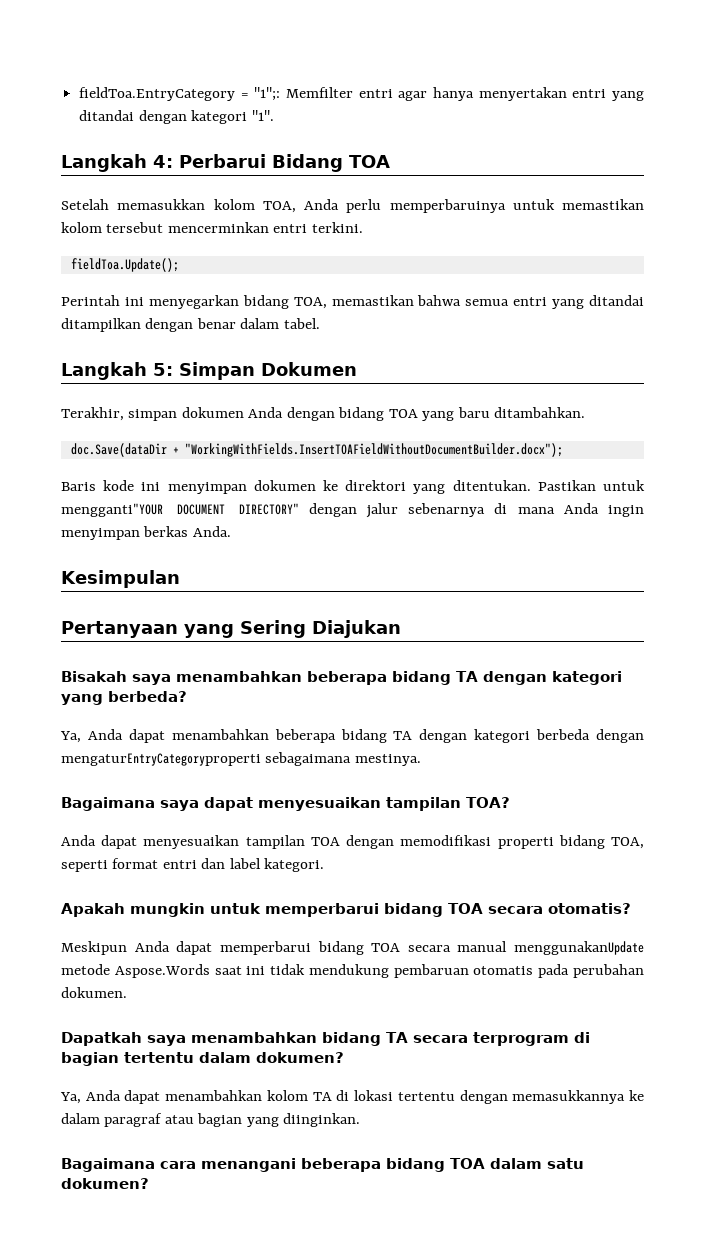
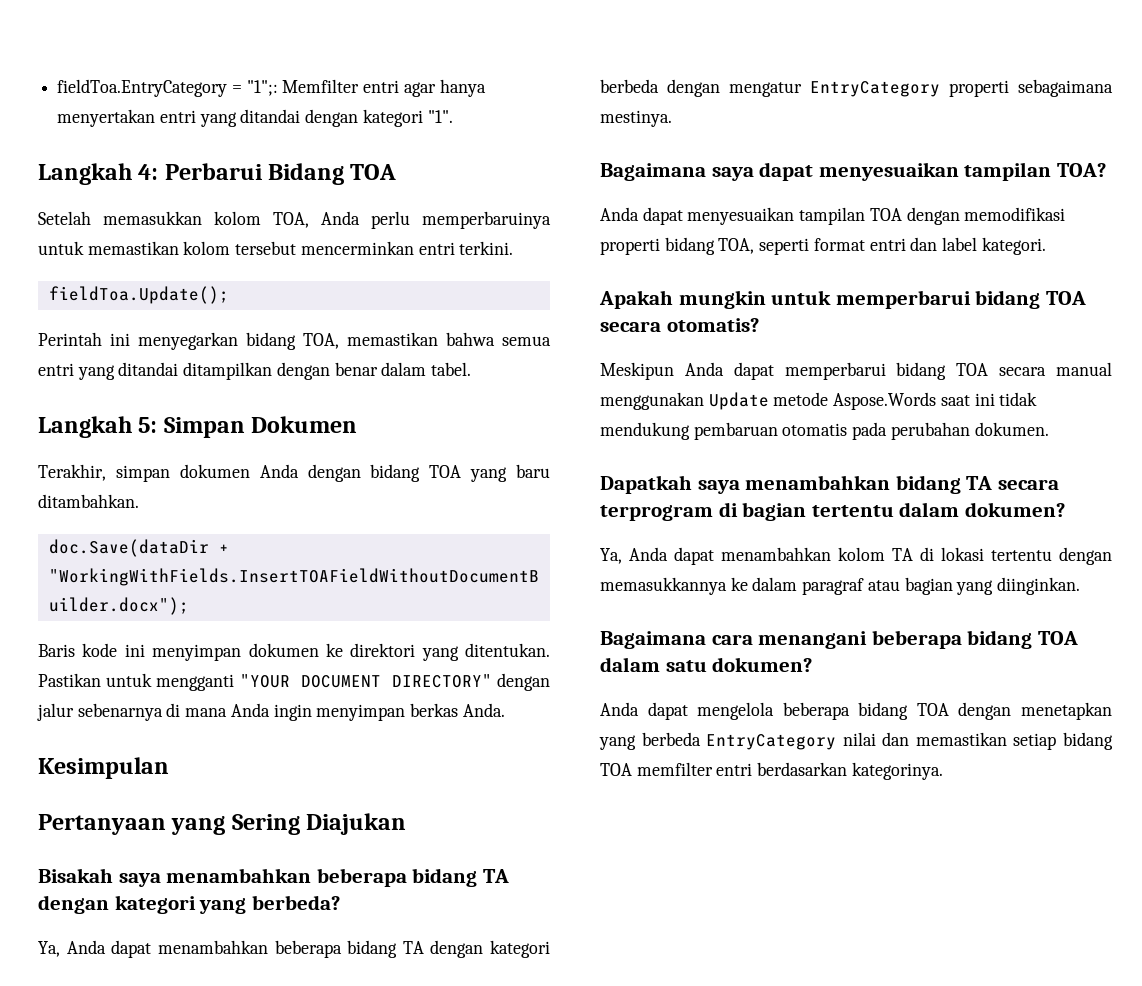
[61,503,163,517] mengganti"YOUR -> [156,674,290,691] mengganti "YOUR
[61,753,261,766] mengaturEntryCategoryproperti -> [729,80,1009,97] mengatur EntryCategory properti
[514,941,644,955] menggunakanUpdate -> [600,392,769,410] menggunakan Update
(149, 1183) none -> [600,702,1112,720] [599,732,1113,750] [600,762,943,780] // Anda dapat mengelola beberapa bidang TOA dengan menetapkan yang berbeda EntryCategory nilai dan memastikan setiap bidang TOA memfilter entri berdasarkan kategorinya.

